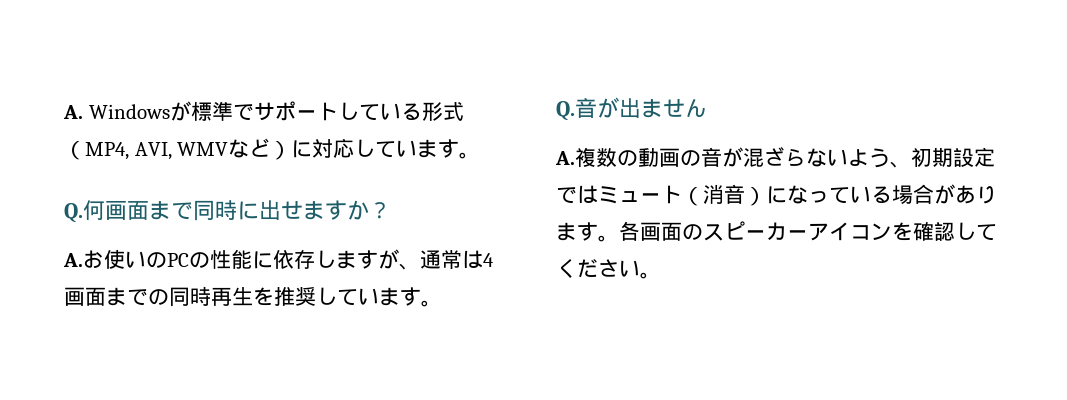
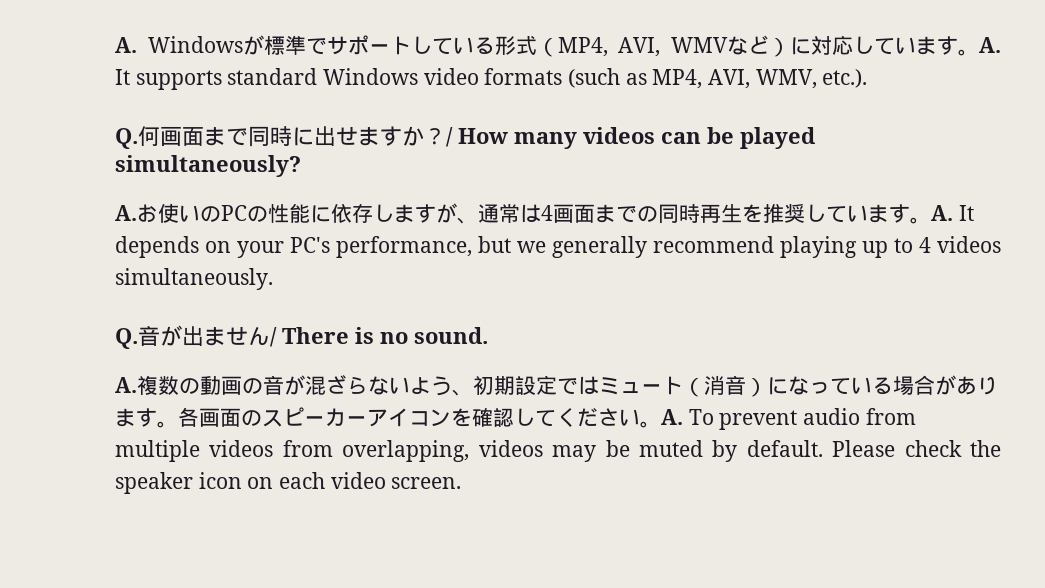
(481, 155) none -> [979,37,1001,53] [115,68,868,90] A. It supports standard Windows video formats (such as MP4, AVI, WMV, etc.).
(391, 210) none -> [446,127,815,149] [115,155,301,177] / How many videos can be played simultaneously?
(442, 303) none -> [931,205,974,221] [115,236,1001,258] [115,268,273,290] A. It depends on your PC's performance, but we generally recommend playing up to 4 videos simultaneously.
(707, 108) none -> [270,327,488,347] / There is no sound.
(661, 275) none -> [661,408,916,430] [115,440,1001,462] [115,472,462,494] A. To prevent audio from multiple videos from overlapping, videos may be muted by default. Please check the speaker icon on each video screen.

